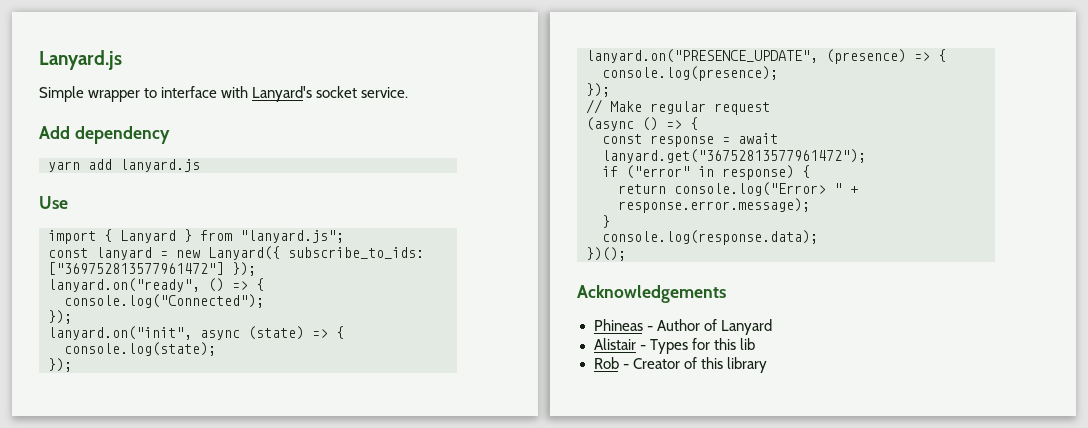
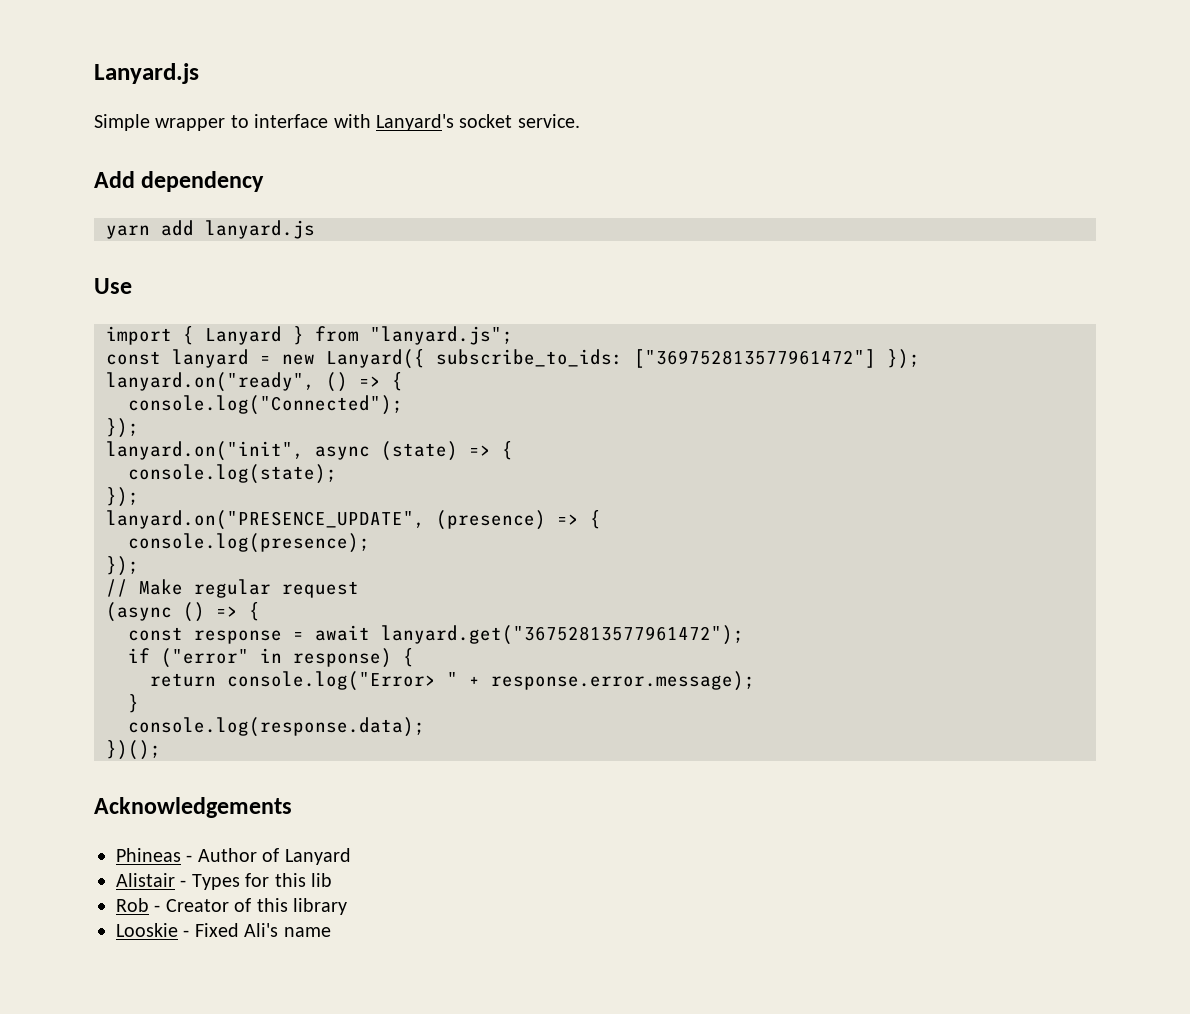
(767, 365) none -> [116,923,331,937] // Looskie - Fixed Ali's name

